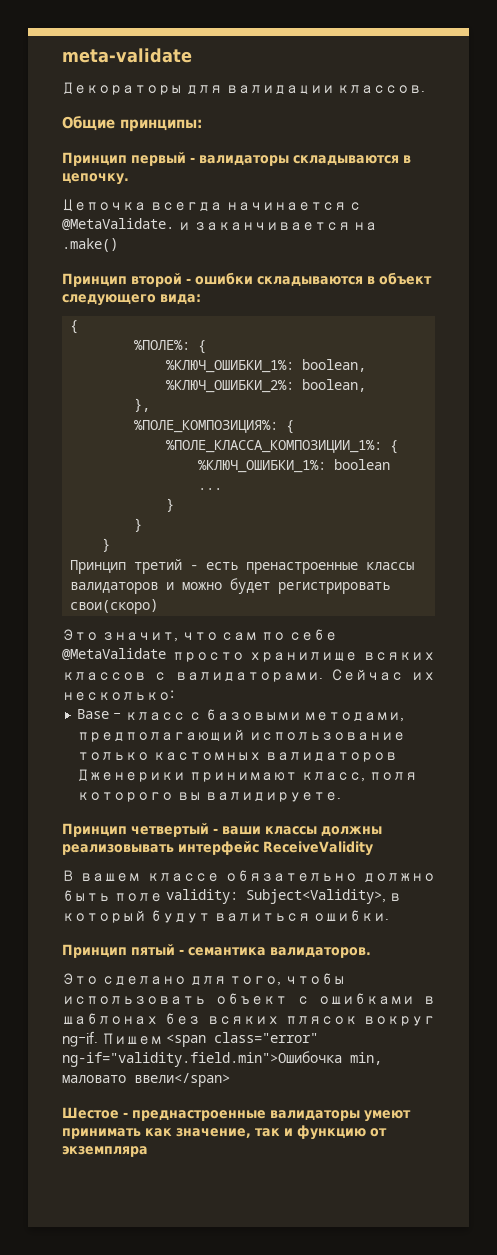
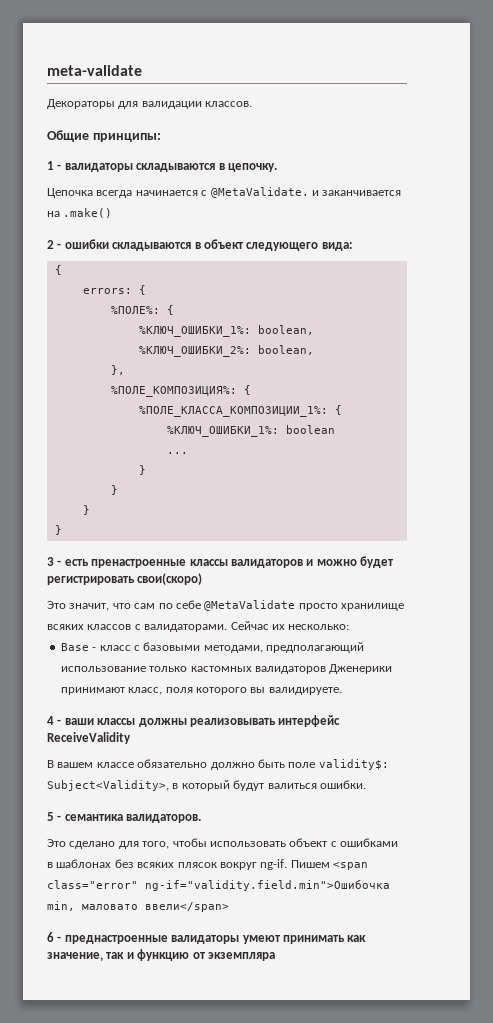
[62,152,186,166] Принцип первый -> [47,161,54,170] 1
[62,273,182,287] Принцип второй -> [47,240,54,249] 2
(79, 327) none -> [82,285,146,295] // errors: {
[70,559,183,574] Принцип третий -> [54,525,62,535] [47,557,54,566] } // 3
[62,823,209,837] Принцип четвертый -> [47,716,54,725] 4
[165,889,238,904] validity: -> [318,759,389,770] validity$:
[62,944,175,958] Принцип пятый -> [47,812,54,821] 5
[62,1107,119,1119] Шестое -> [47,932,54,942] 6

